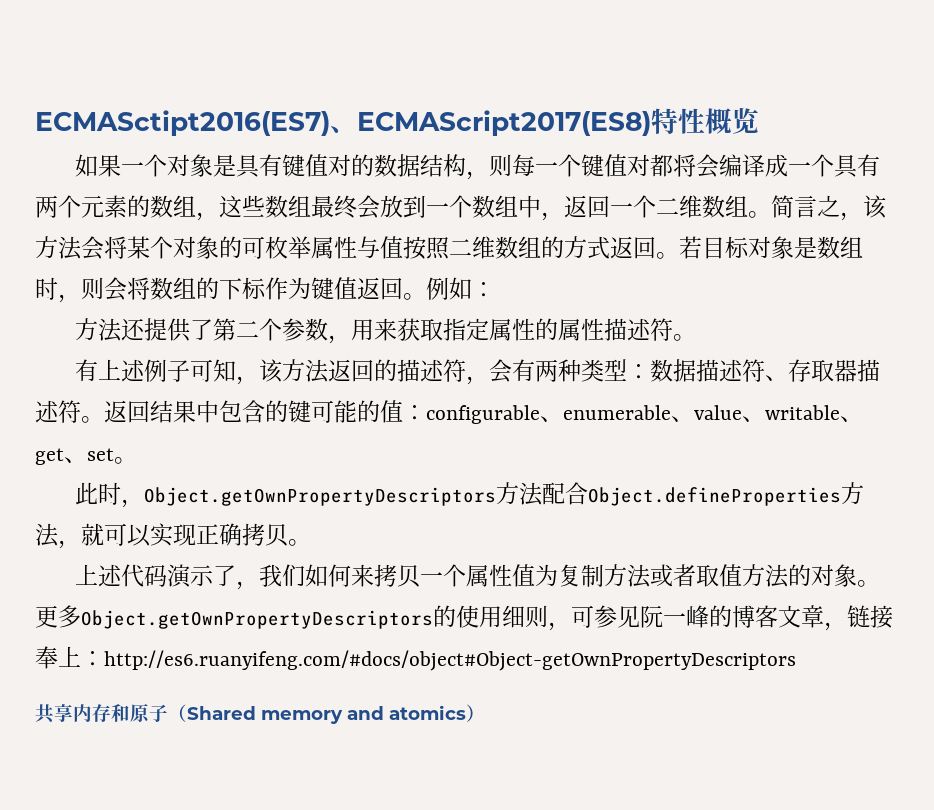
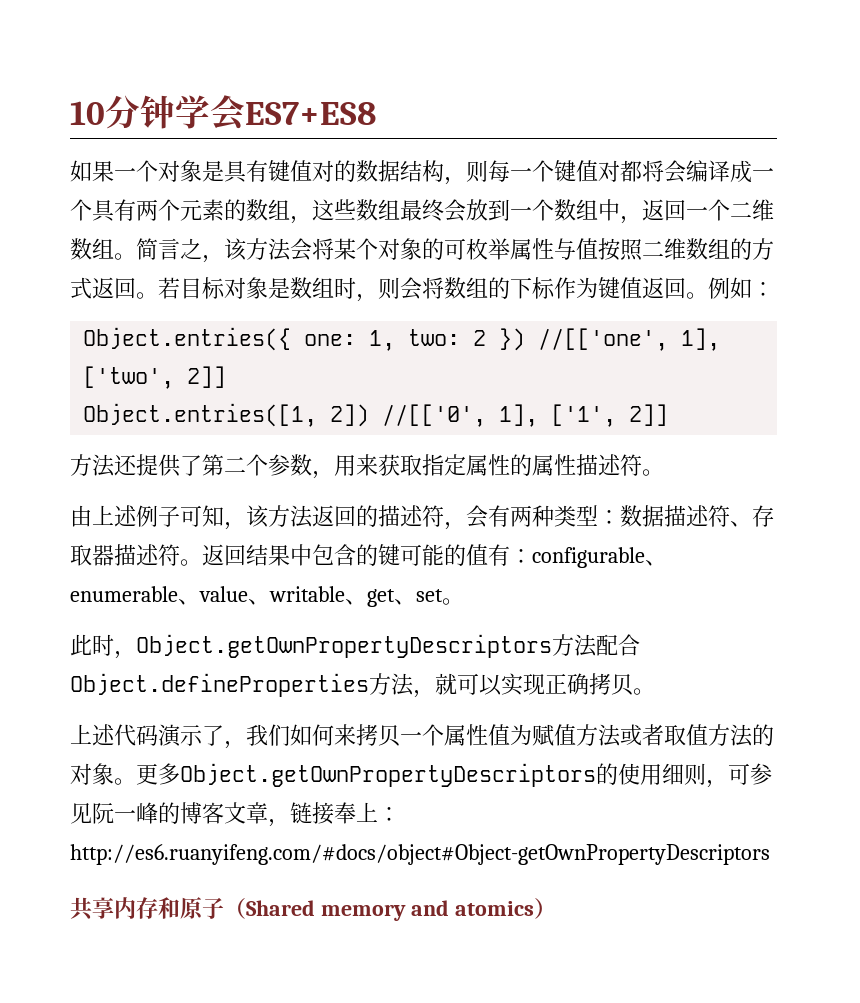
[35,107,759,136] ECMASctipt2016(ES7)、ECMAScript2017(ES8)特性概览 -> [70,95,376,132] 10分钟学会ES7+ES8
(495, 289) none -> [83,327,721,351] [83,366,227,389] [83,403,669,427] // Object.entries({ one: 1, two: 2 }) //[['one', 1], ['two', 2]] // Object.entries([1, 2]) //[['0', 1], ['1', 2]]
[75,359,99,381] 有 -> [70,505,92,527] 由
(403, 411) none -> [488,544,510,566] 有
[558,564,605,587] 复制 -> [532,724,576,746] 赋值

